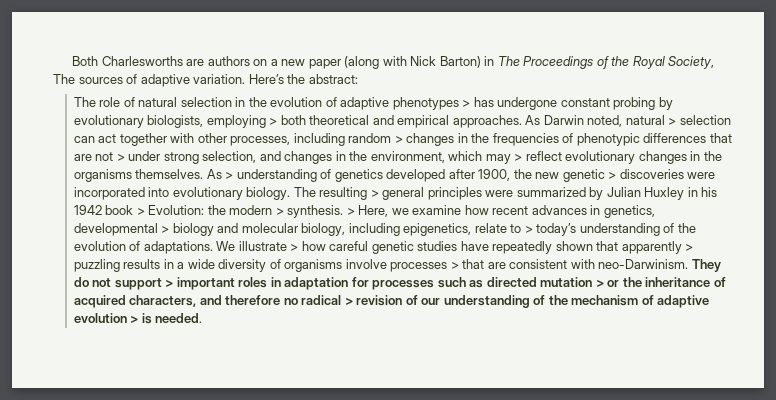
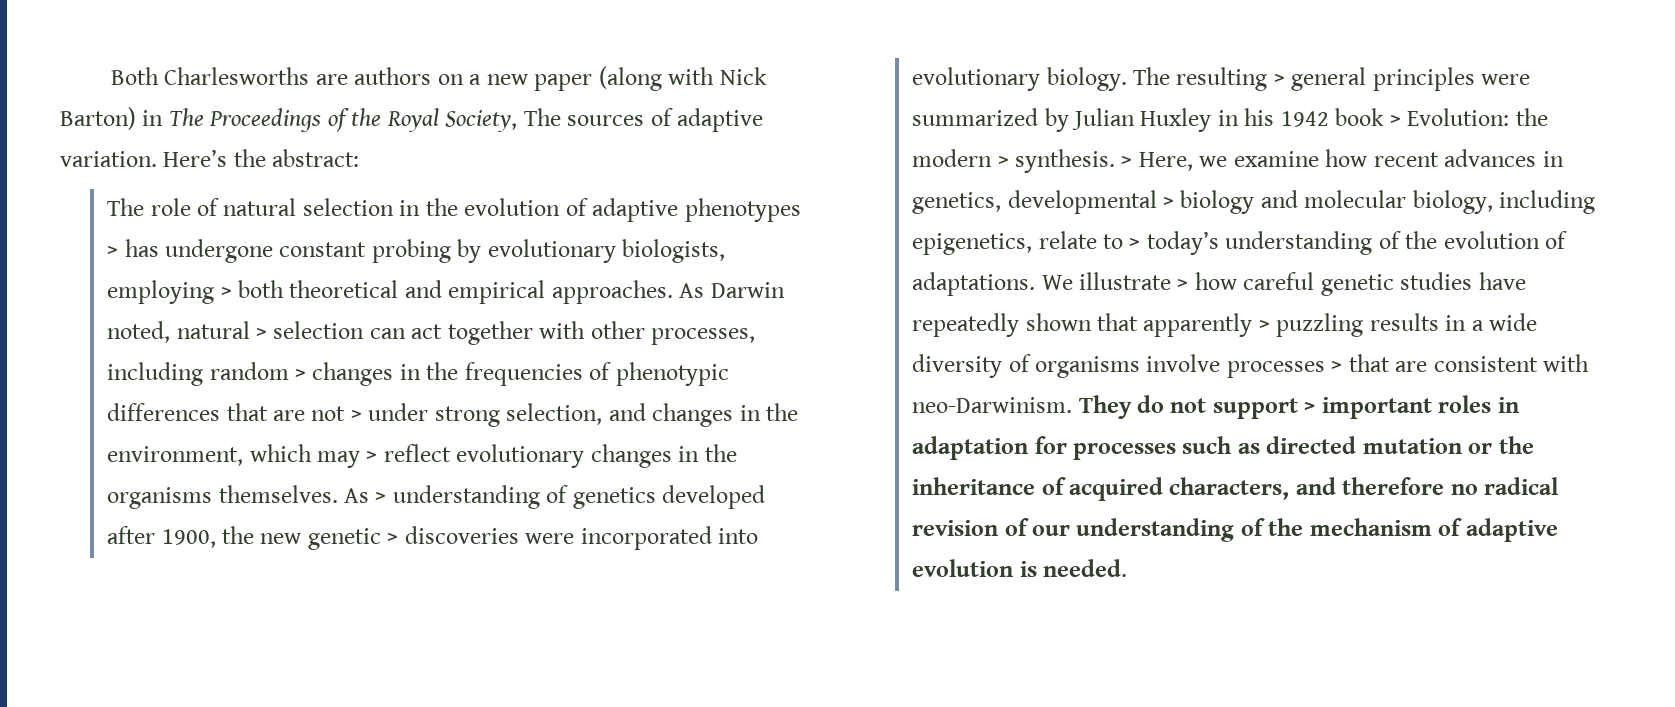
[595,279,604,287] > -> (1462, 446) none
[344,297,353,305] > -> (1560, 486) none
[130,315,139,323] > -> (1014, 568) none

